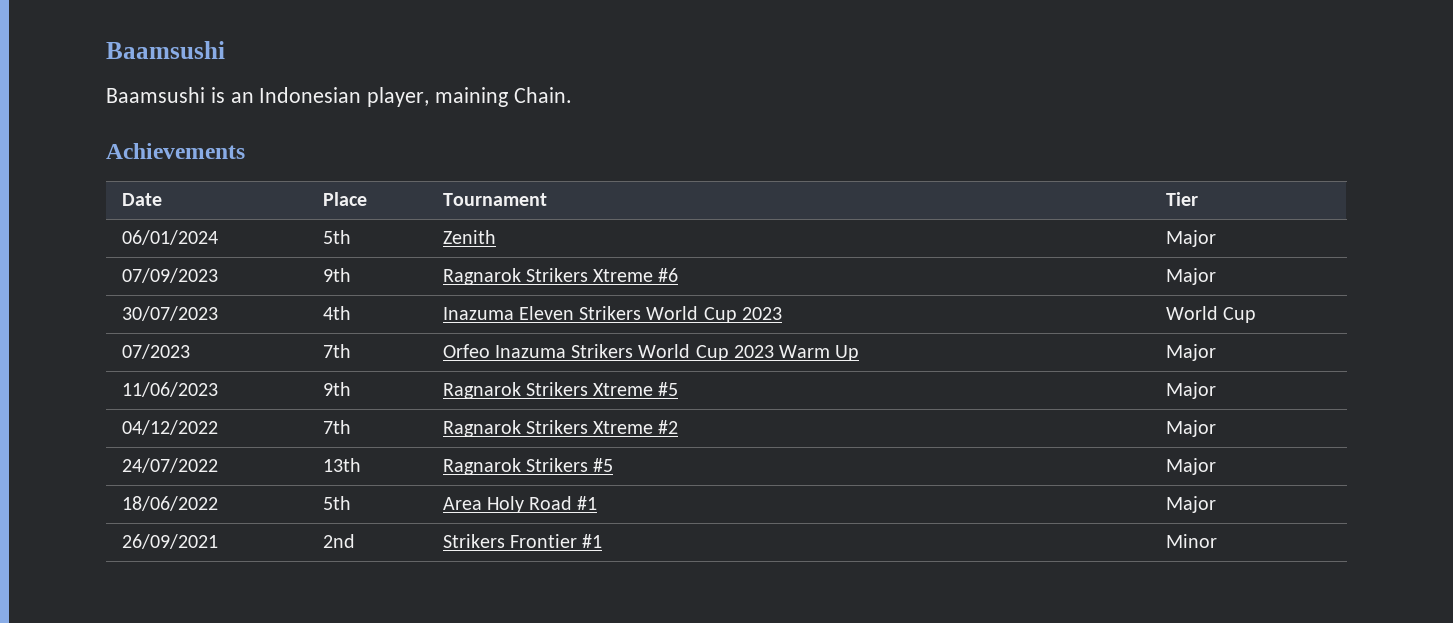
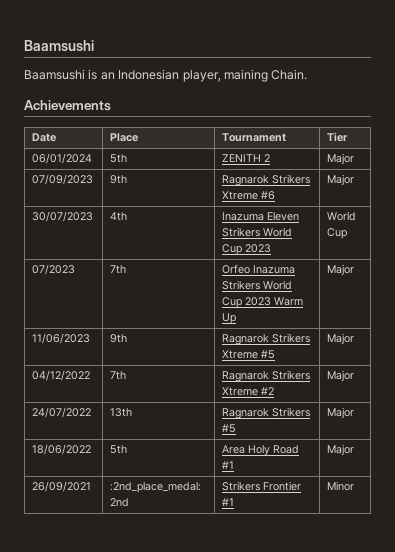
[442,230,496,244] Zenith -> [222,154,271,162] ZENITH 2
(218, 541) none -> [110,482,202,493] :2nd_place_medal:

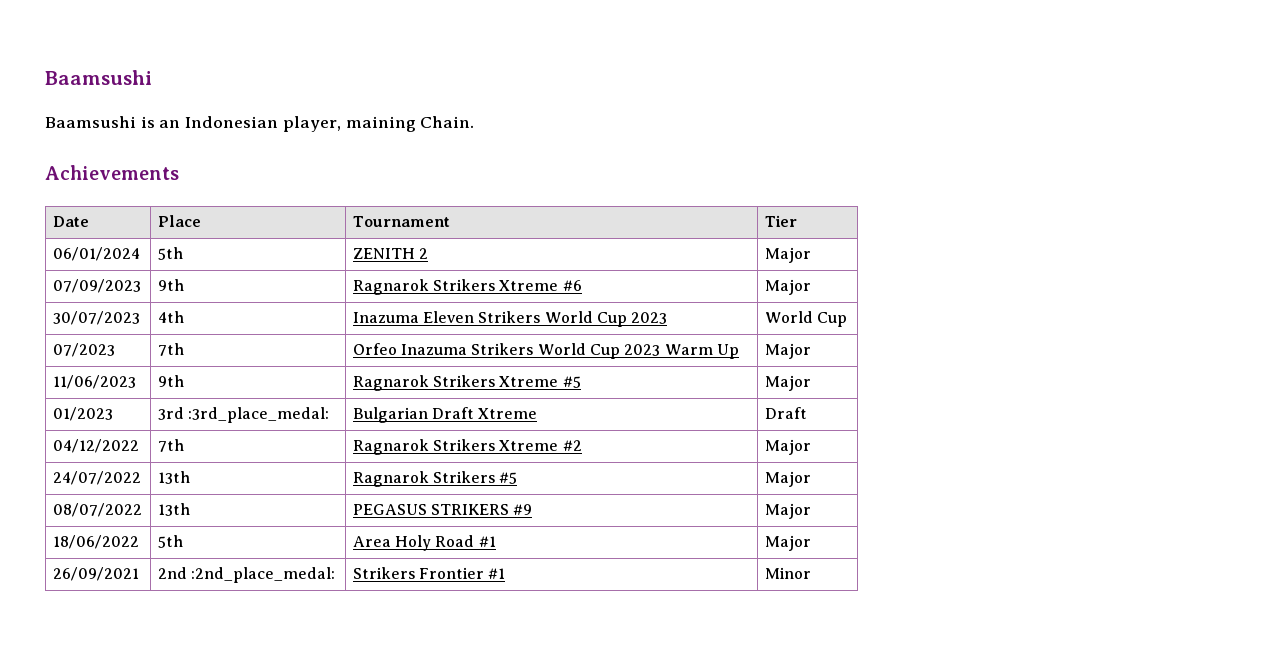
(355, 339) none -> [52,407,113,421] [157,407,330,423] [352,407,538,423] [764,407,807,419] // 01/2023 | 3rd :3rd_place_medal: | Bulgarian Draft Xtreme | Draft
(355, 413) none -> [52,503,142,517] [157,503,190,516] [352,504,533,515] [764,503,811,519] // 08/07/2022 | 13th | PEGASUS STRIKERS #9 | Major
(92, 486) none -> [157,567,187,579] 2nd
[110,498,130,507] 2nd -> (336, 575) none

